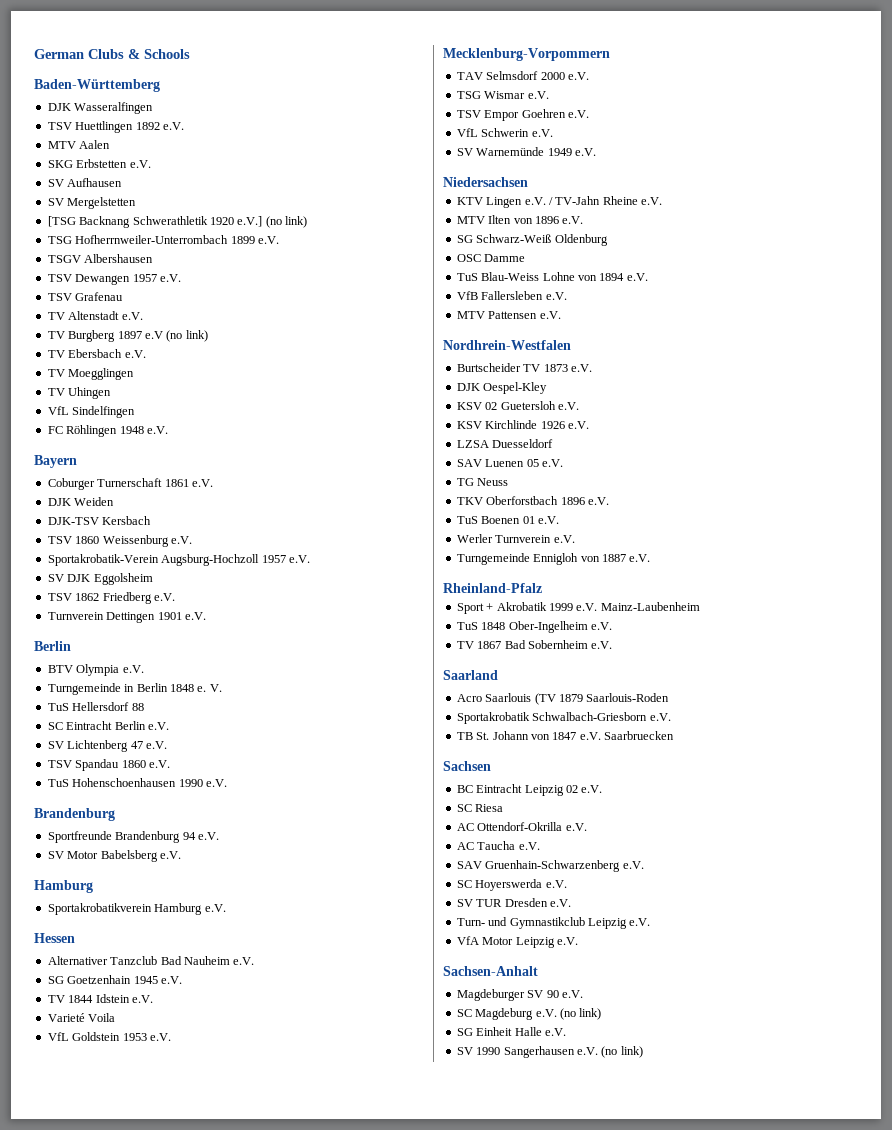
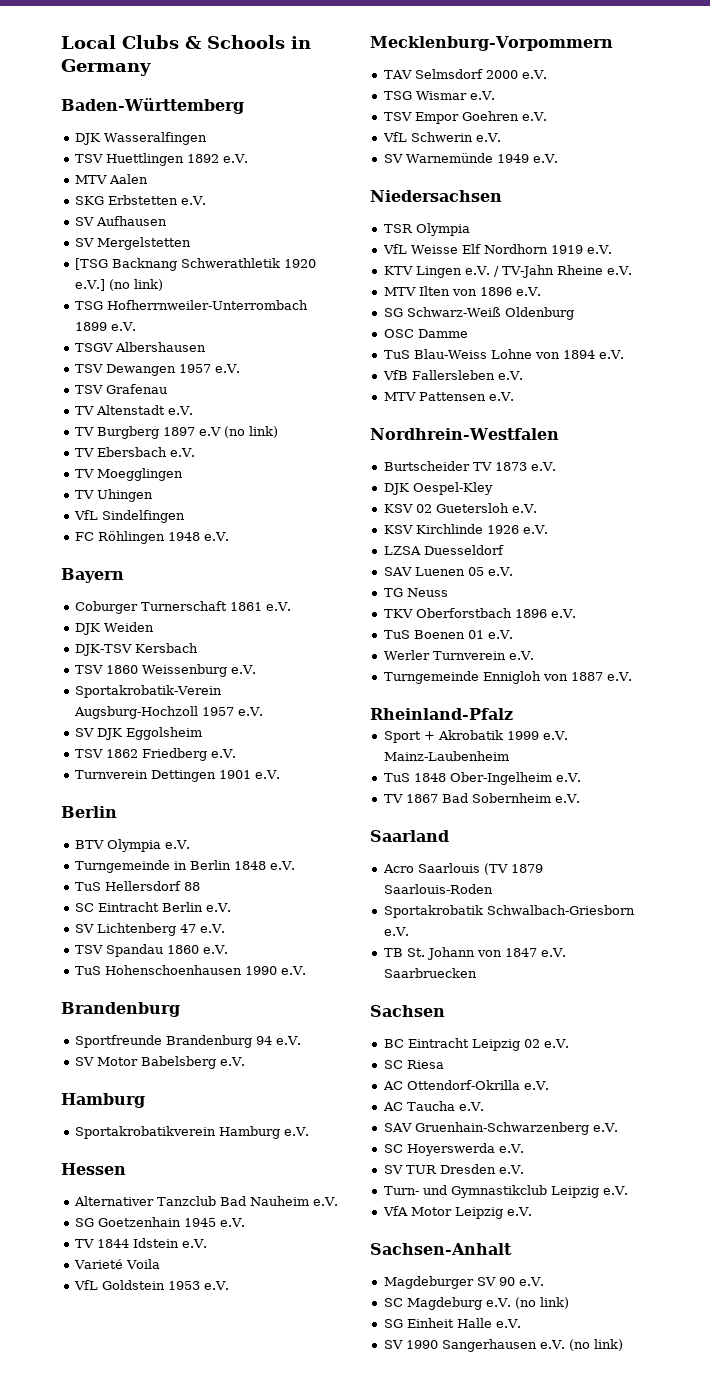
[34,49,84,59] German -> [61,35,116,49] Local
(190, 54) none -> [291,36,311,49] [61,59,151,76] in Germany
[197,684,222,692] e. V. -> [269,861,295,870] e.V.
(528, 182) none -> [383,223,470,236] [382,244,612,254] // TSR Olympia // VfL Weisse Elf Nordhorn 1919 e.V.

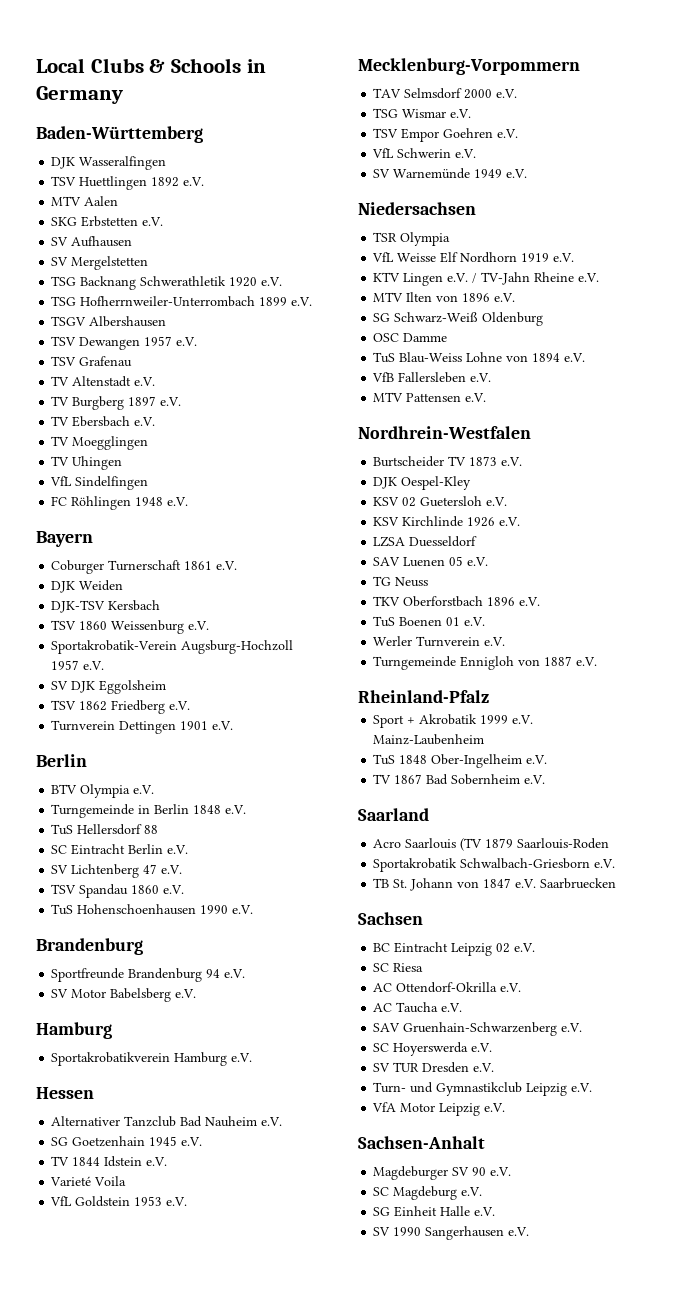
[74,258,108,270] [TSG -> [51,276,77,286] TSG
[74,279,163,291] e.V.] (no link) -> [261,277,283,286] e.V.
[198,426,278,438] e.V (no link) -> [160,397,182,406] e.V.
[514,1297,569,1309] (no link) -> (483, 1191) none
[568,1339,623,1351] (no link) -> (530, 1231) none

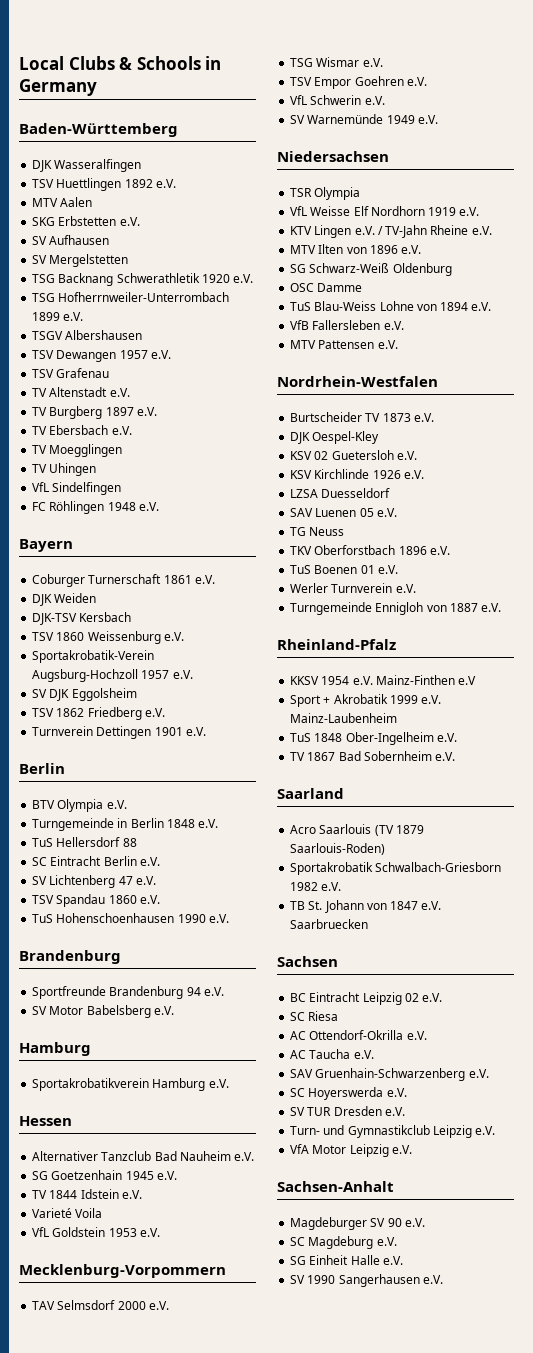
[358,426,531,439] Nordhrein-Westfalen -> [277,376,438,387] Nordrhein-Westfalen
(489, 696) none -> [290,675,477,685] // KKSV 1954 e.V. Mainz-Finthen e.V
[517,838,610,849] Saarlouis-Roden -> [290,843,386,855] Saarlouis-Roden)
(591, 863) none -> [290,882,319,891] 1982

